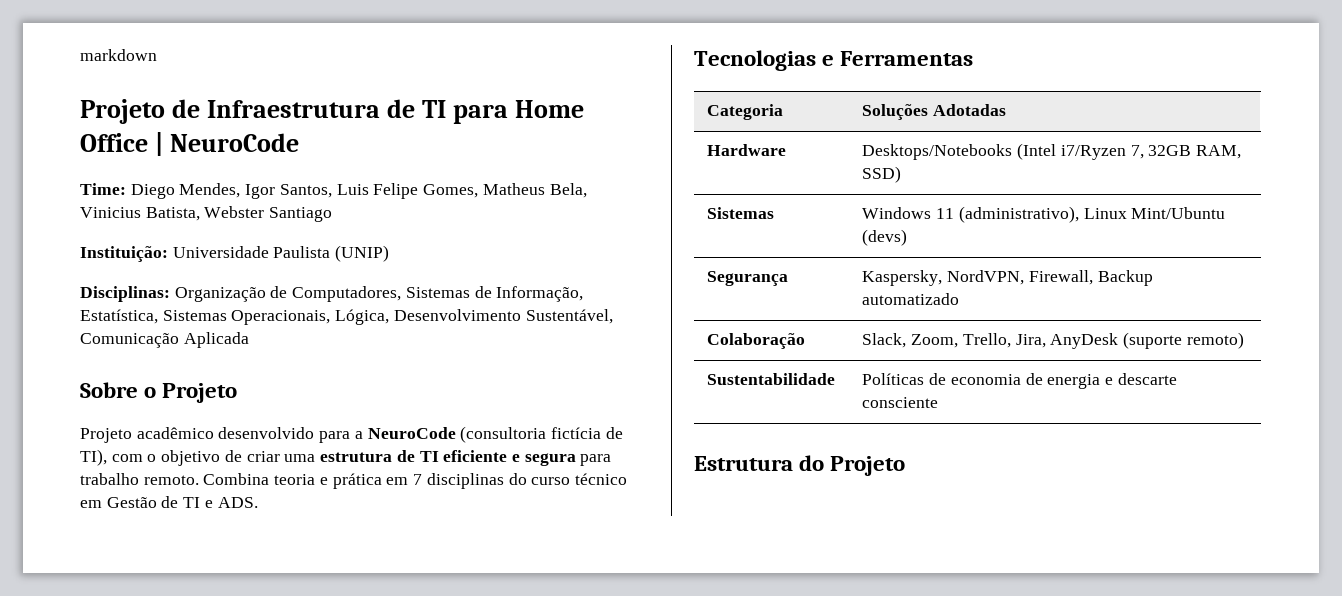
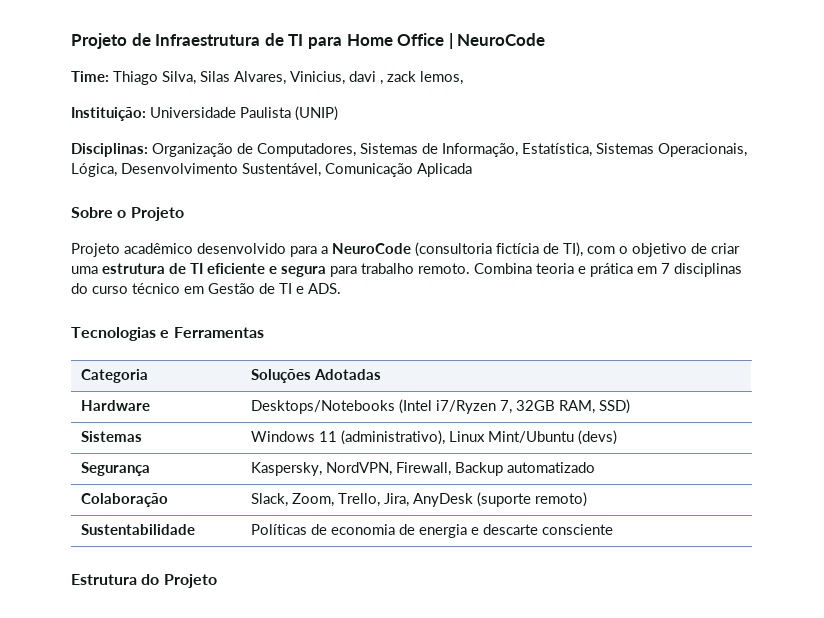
[80,49,157,61] markdown // -> (71, 41) none
[130,183,587,199] [80,206,333,222] Diego Mendes, Igor Santos, Luis Felipe Gomes, Matheus Bela, Vinicius Batista, Webster Santiago -> [113,71,463,85] Thiago Silva, Silas Alvares, Vinicius, davi , zack lemos,

